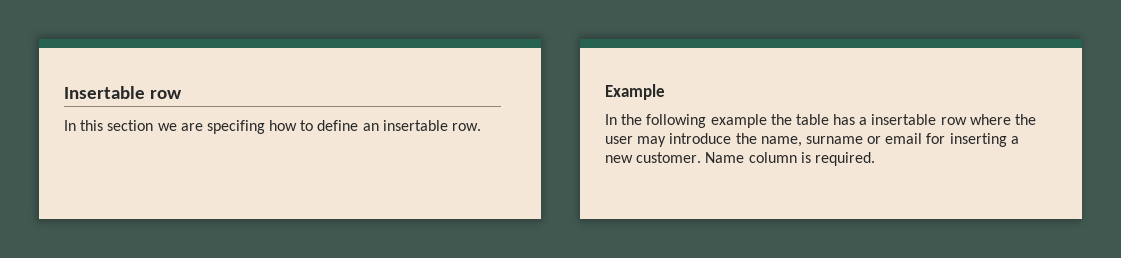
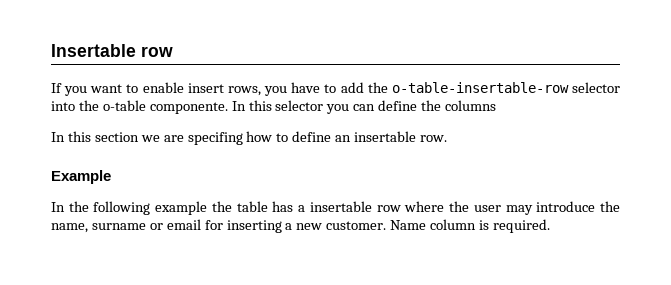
(183, 94) none -> [51,82,620,96] [51,100,497,114] // If you want to enable insert rows, you have to add the o-table-insertable-row selector into the o-table componente. In this selector you can define the columns

